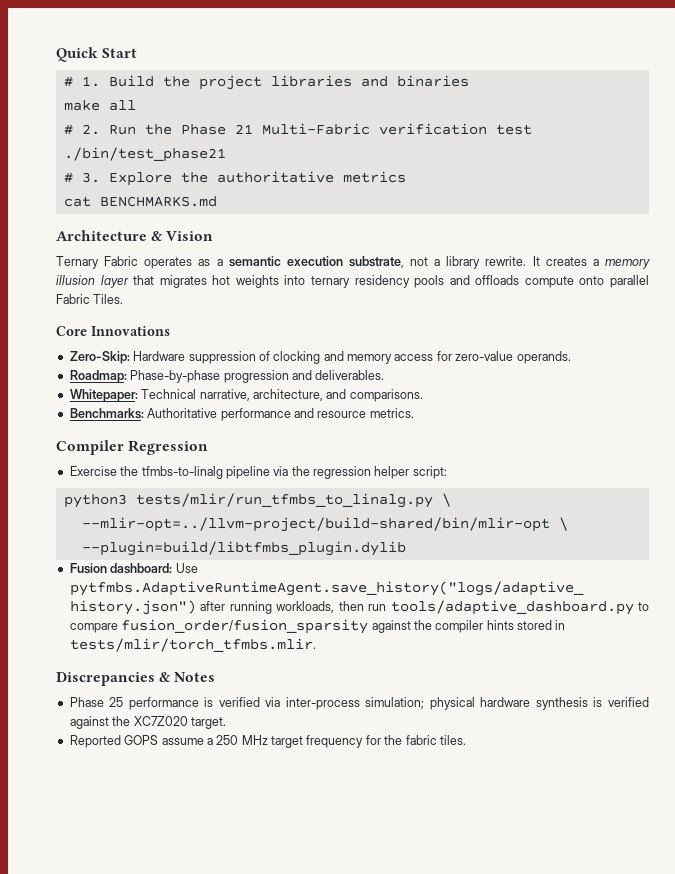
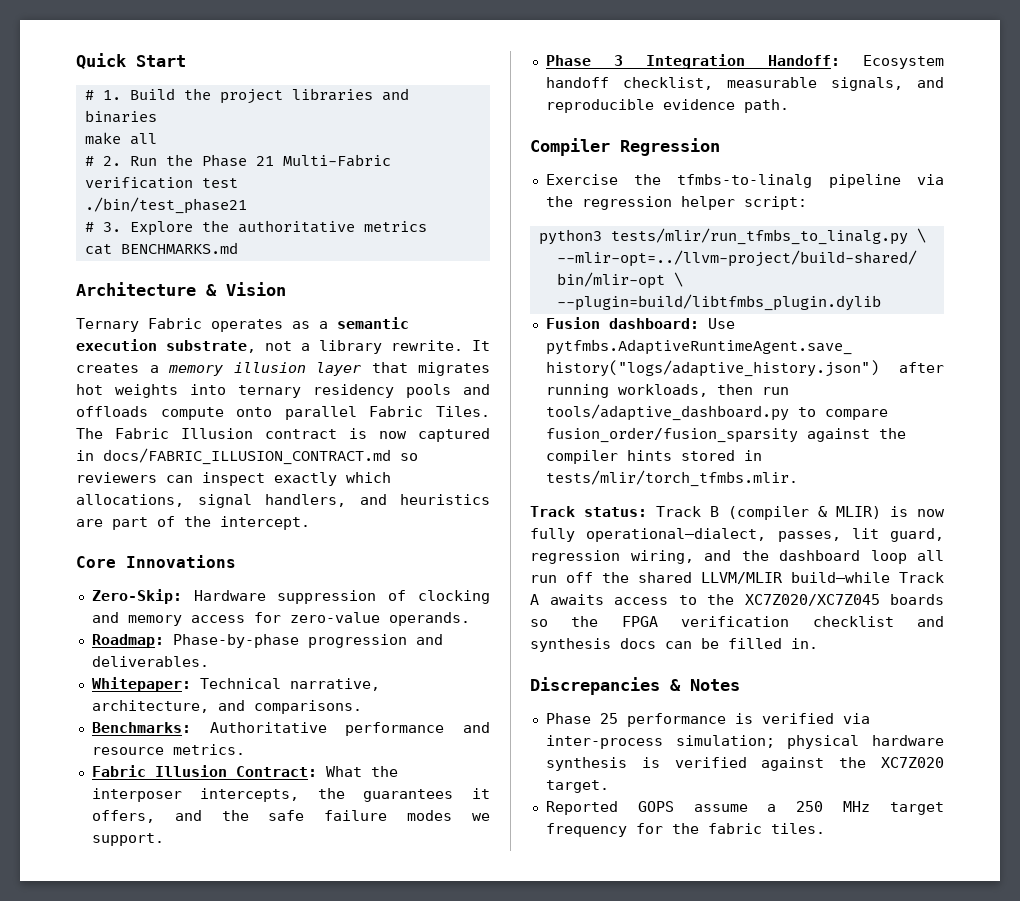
(124, 299) none -> [76,428,490,442] [76,448,418,465] [76,472,391,486] [76,494,490,508] [76,516,310,530] The Fabric Illusion contract is now captured in docs/FABRIC_ILLUSION_CONTRACT.md so reviewers can inspect exactly which allocations, signal handlers, and heuristics are part of the intercept.
(414, 413) none -> [91,765,398,777] [91,788,490,802] [91,810,490,823] [91,833,164,846] [545,54,944,69] [545,77,944,91] [545,99,789,113] // Fabric Illusion Contract: What the interposer intercepts, the guarantees it offers, and the safe failure modes we support. // Phase 3 Integration Handoff: Ecosystem handoff checklist, measurable signals, and reproducible evidence path.
(316, 645) none -> [530,506,945,520] [530,528,944,542] [530,550,944,564] [530,572,944,584] [530,594,944,606] [530,616,944,627] [530,638,818,652] // Track status: Track B (compiler & MLIR) is now fully operational—dialect, passes, lit guard, regression wiring, and the dashboard loop all run off the shared LLVM/MLIR build—while Track A awaits access to the XC7Z020/XC7Z045 boards so the FPGA verification checklist and synthesis docs can be filled in.

